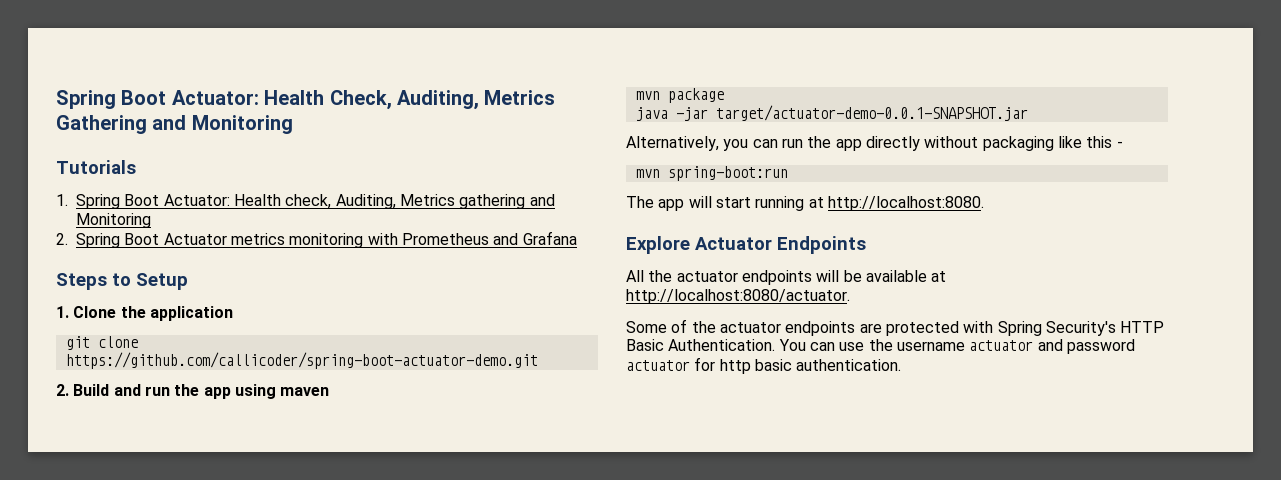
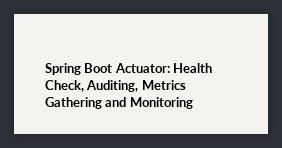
[56,160,136,174] [56,194,555,209] [76,213,151,228] [56,231,577,248] [56,273,188,290] [56,306,233,321] [65,336,138,350] [65,352,538,369] [56,384,330,399] [635,88,724,103] [635,105,1028,121] [626,136,1123,151] [635,166,788,181] [626,196,984,211] [626,236,866,254] [626,270,947,285] [626,289,850,304] [626,319,1165,336] [626,339,1135,354] [626,357,902,374] // Tutorials // 1. Spring Boot Actuator: Health check, Auditing, Metrics gathering and Monitoring // 2. Spring Boot Actuator metrics monitoring with Prometheus and Grafana // Steps to Setup // 1. Clone the application // git clone https://github.com/callicoder/spring-boot-actuator-demo.git // 2. Build and run the app using maven // mvn package // java -jar target/actuator-demo-0.0.1-SNAPSHOT.jar // Alternatively, you can run the app directly without packaging like this - // mvn spring-boot:run // The app will start running at http://localhost:8080. // Explore Actuator Endpoints // All the actuator endpoints will be available at http://localhost:8080/actuator. // Some of the actuator endpoints are protected with Spring Security's HTTP Basic Authentication. You can use the username actuator and password actuator for http basic authentication. -> (193, 103) none

